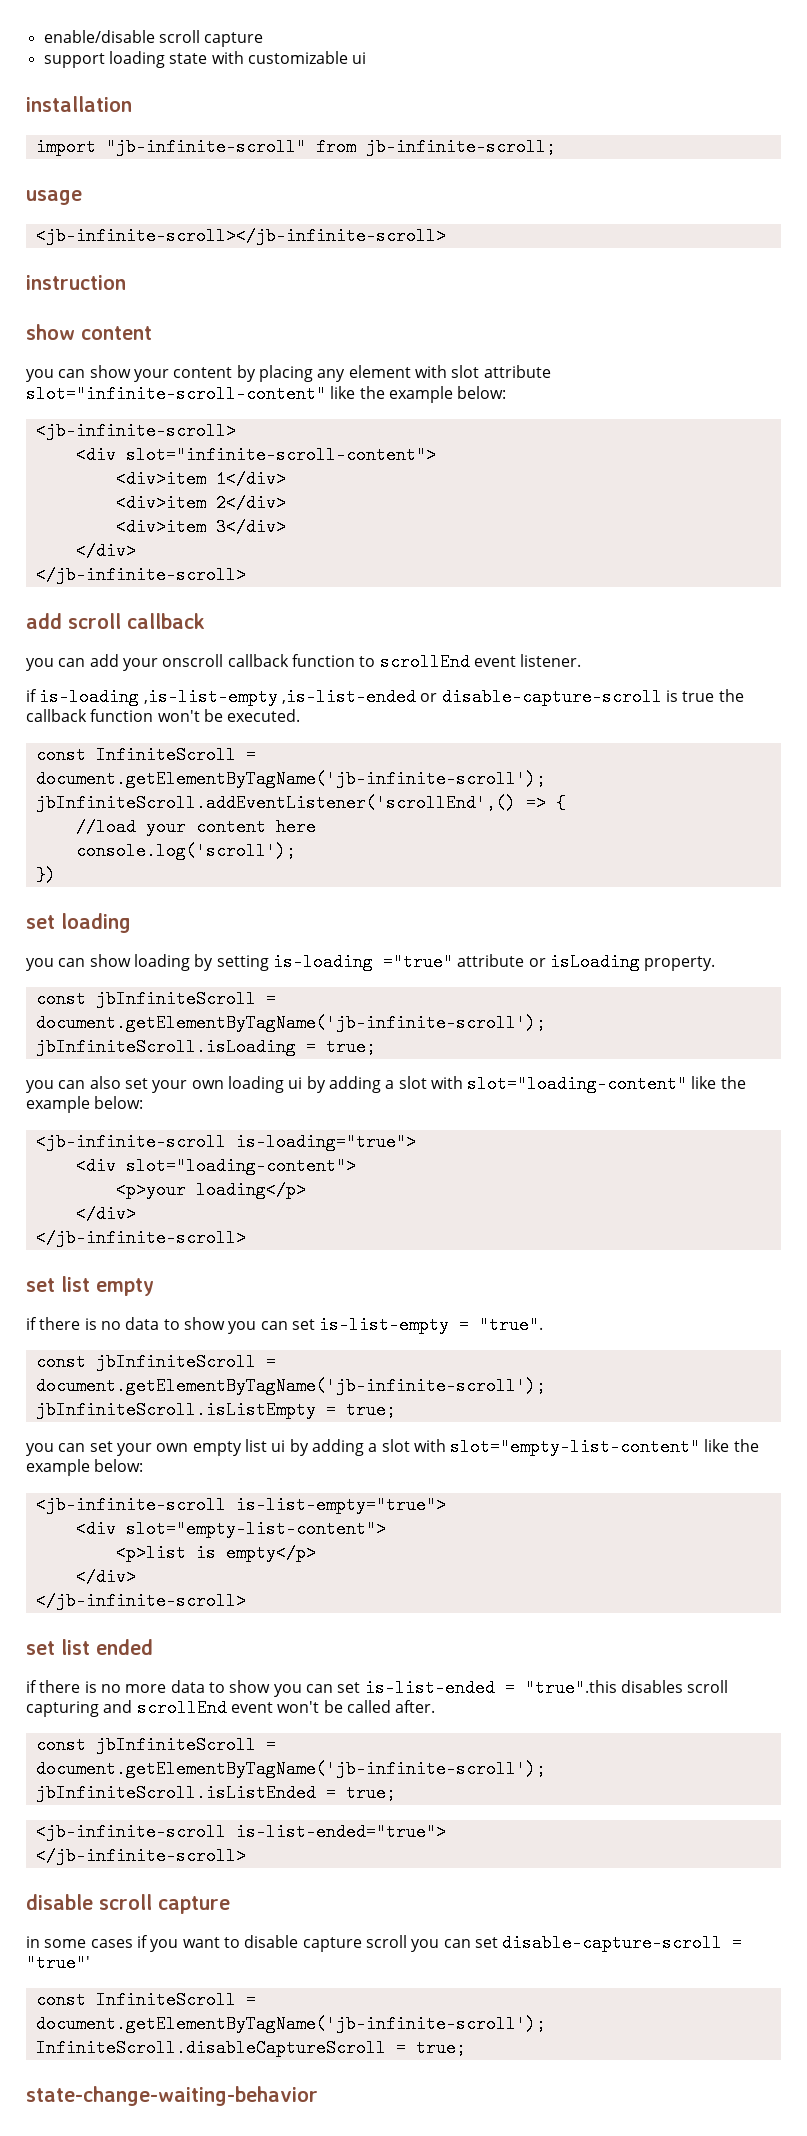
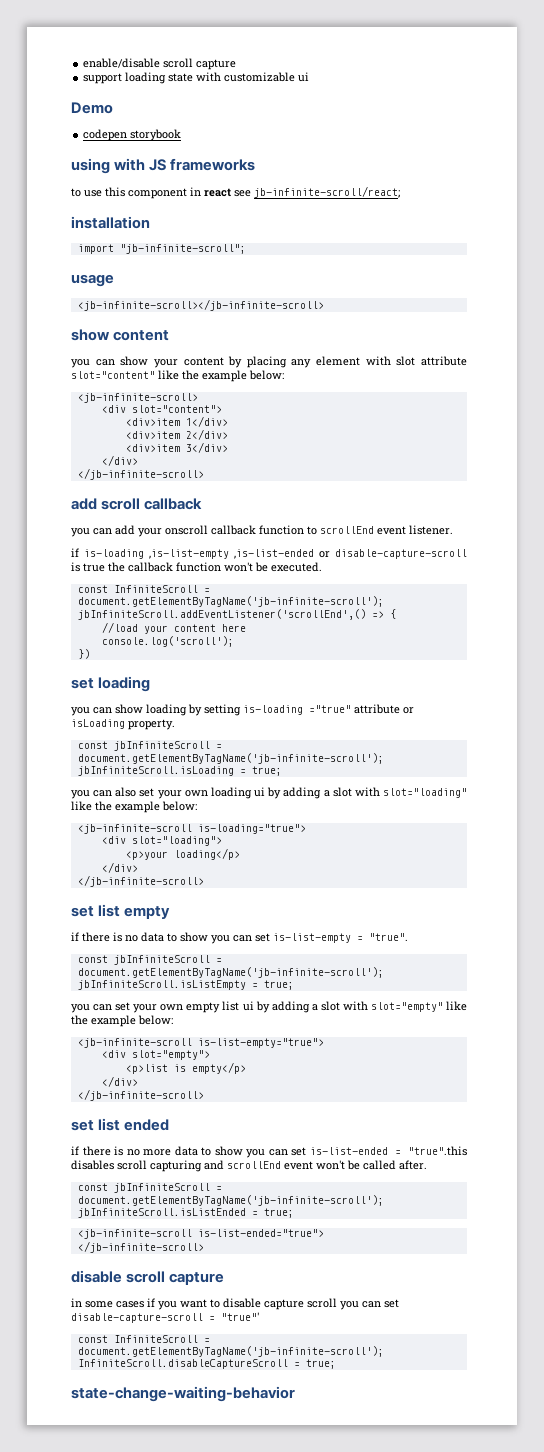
(367, 58) none -> [71,102,113,114] [83,129,182,141] [71,158,256,174] [71,186,400,199] // Demo // codepen storybook // using with JS frameworks // to use this component in react see jb-infinite-scroll/react;
[105,138,556,156] "jb-infinite-scroll" from jb-infinite-scroll; -> [119,244,246,254] "jb-infinite-scroll";
[26,275,126,290] // instruction -> (324, 305) none
[26,385,326,403] slot="infinite-scroll-content" -> [71,371,155,379] slot="content"
[125,446,436,464] slot="infinite-scroll-content"> -> [131,405,222,413] slot="content">
[467,1075,688,1093] slot="loading-content" -> [382,788,467,798] slot="loading"
[125,1157,356,1175] slot="loading-content"> -> [131,836,222,846] slot="loading">
[450,1438,701,1456] slot="empty-list-content" -> [370,1002,443,1012] slot="empty"
[125,1520,386,1538] slot="empty-list-content"> -> [131,1050,210,1060] slot="empty">

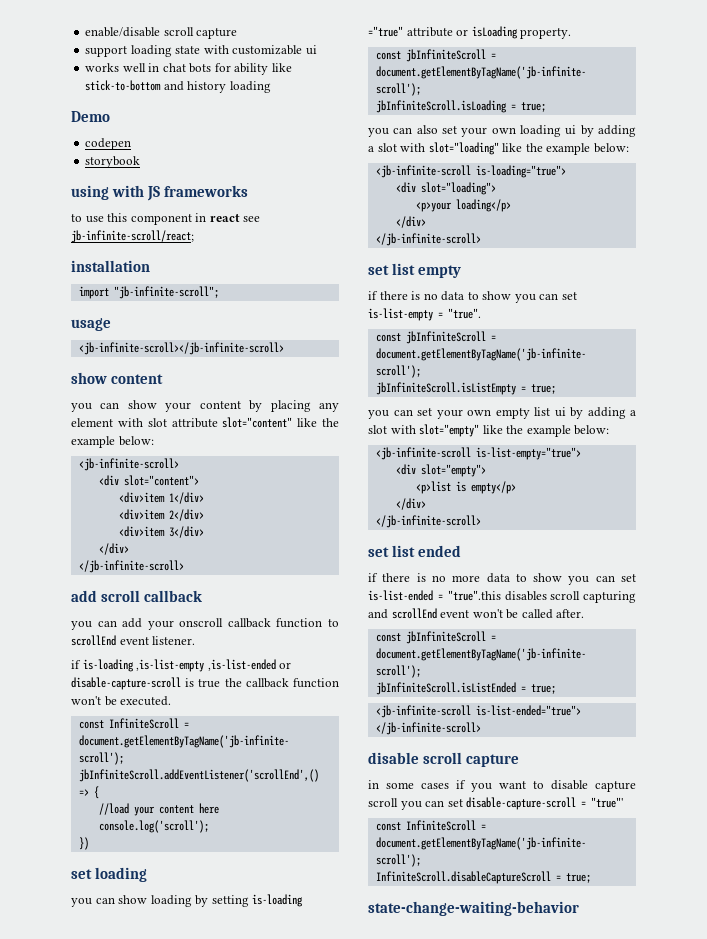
(310, 77) none -> [85,63,292,75] [85,80,271,93] // works well in chat bots for ability like stick-to-bottom and history loading
(128, 135) none -> (132, 144) //

